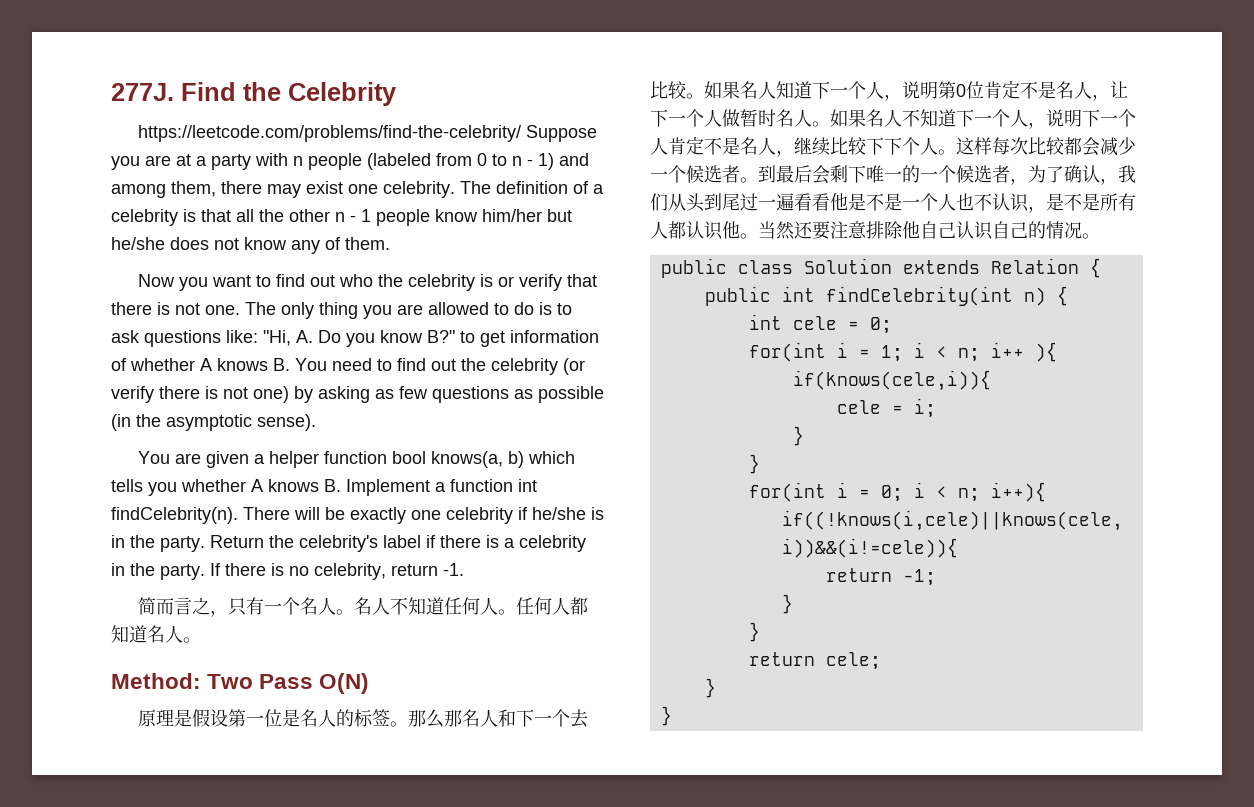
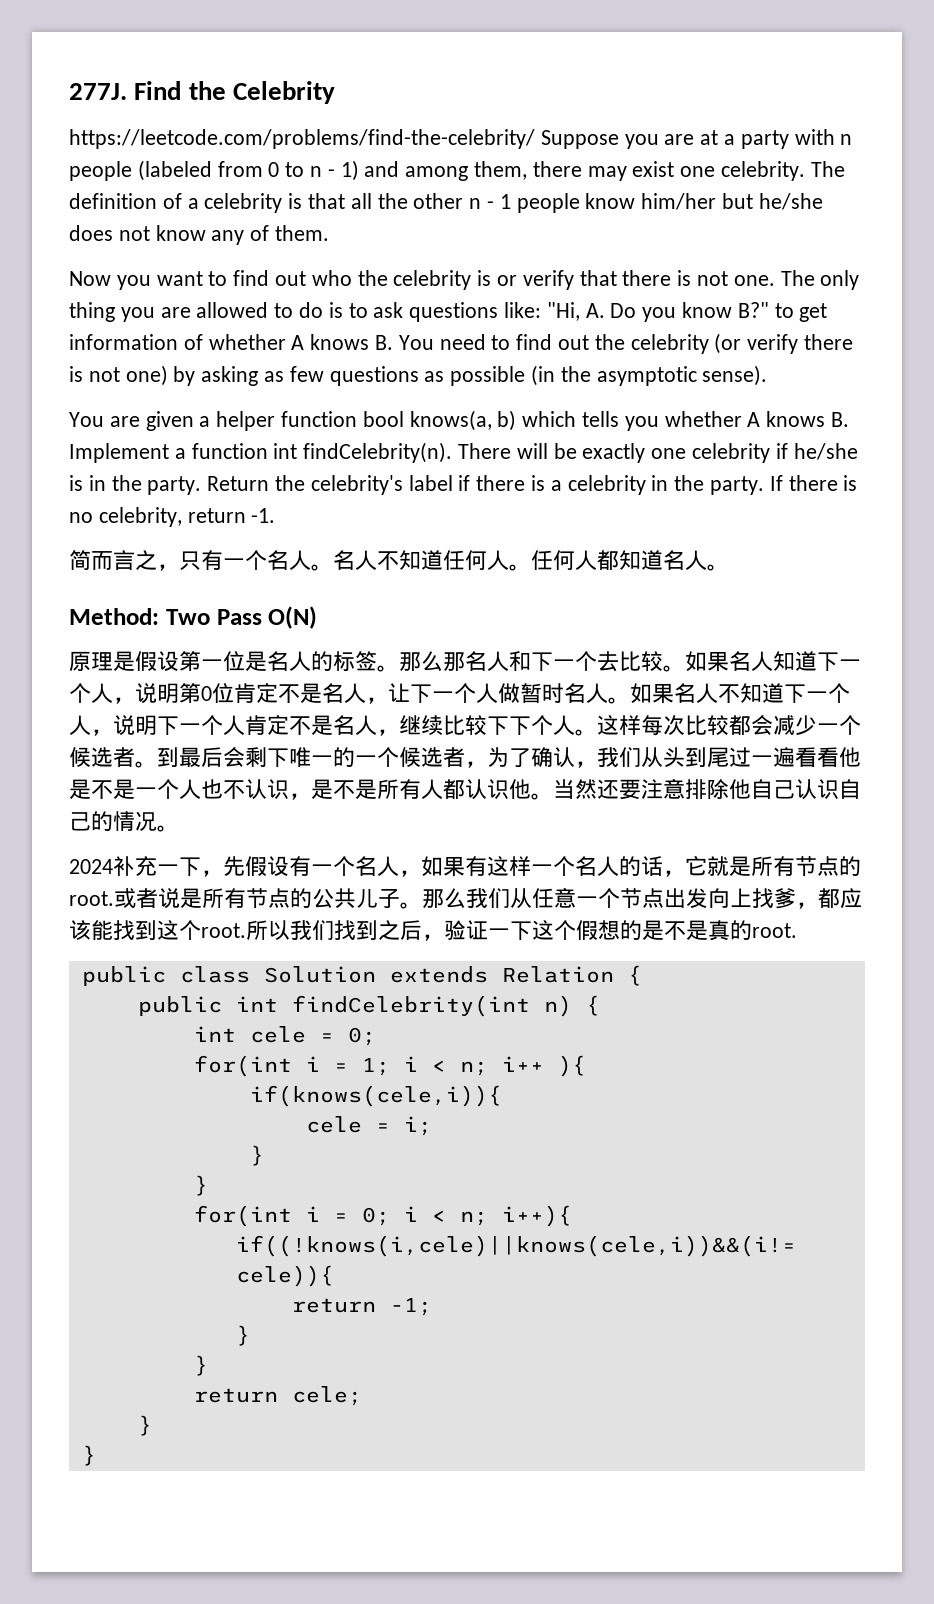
(1100, 236) none -> [69,856,861,877] [69,887,862,909] [69,920,797,941] // 2024补充一下，先假设有一个名人，如果有这样一个名人的话，它就是所有节点的root.或者说是所有节点的公共儿子。那么我们从任意一个节点出发向上找爹，都应该能找到这个root.所以我们找到之后，验证一下这个假想的是不是真的root.

